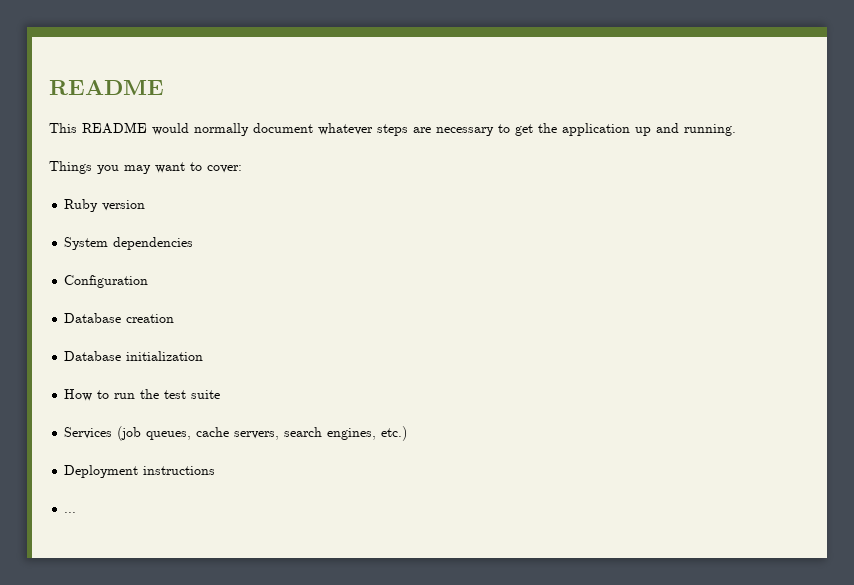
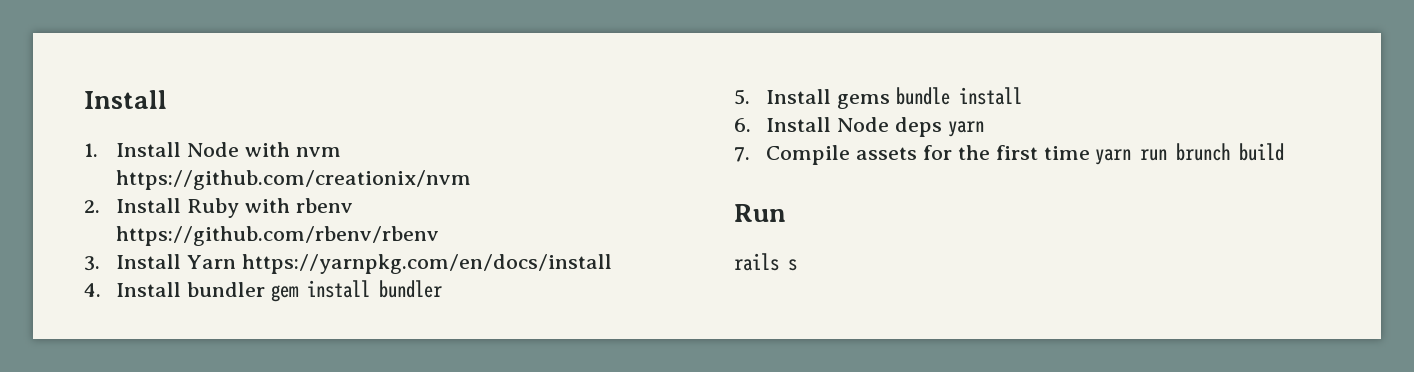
[49,80,164,95] [49,122,736,136] [49,161,242,174] [64,199,146,212] [64,237,194,250] [64,275,149,288] [64,313,175,323] [64,351,204,361] [64,389,221,401] [64,426,408,441] [64,465,216,478] [64,512,77,513] README // This README would normally document whatever steps are necessary to get the application up and running. // Things you may want to cover: // Ruby version // System dependencies // Configuration // Database creation // Database initialization // How to run the test suite // Services (job queues, cache servers, search engines, etc.) // Deployment instructions // ... -> [84,90,167,109] [84,142,341,157] [116,170,472,190] [84,198,353,218] [116,226,440,246] [84,254,613,274] [84,280,443,302] [734,87,1023,109] [734,117,984,137] [734,143,1285,165] [734,204,786,222] [734,253,797,271] Install // 1. Install Node with nvm https://github.com/creationix/nvm // 2. Install Ruby with rbenv https://github.com/rbenv/rbenv // 3. Install Yarn https://yarnpkg.com/en/docs/install // 4. Install bundler gem install bundler // 5. Install gems bundle install // 6. Install Node deps yarn // 7. Compile assets for the first time yarn run brunch build // Run // rails s

